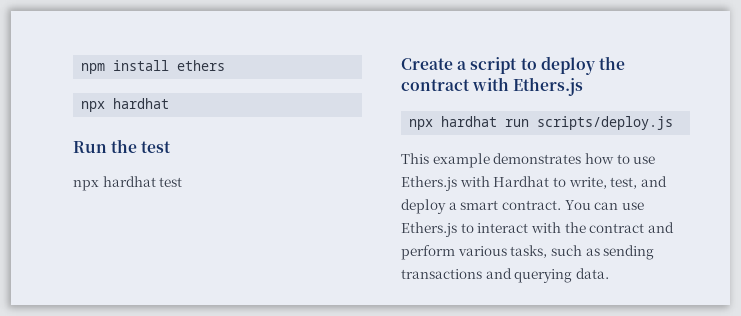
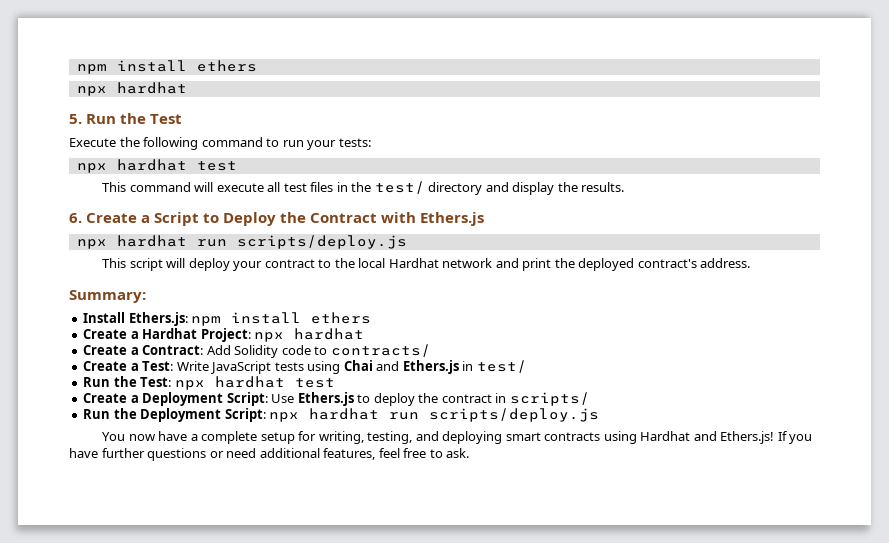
[73,139,172,153] [73,176,183,191] [401,56,625,75] [401,79,470,91] Run the test // npx hardhat test // Create a script to deploy the contract -> [69,113,183,124] [69,137,371,150] [76,159,237,173] [102,181,625,195] [69,212,378,226] 5. Run the Test // Execute the following command to run your tests: // npx hardhat test // This command will execute all test files in the test/ directory and display the results. // 6. Create a Script to Deploy the Contract
[432,153,656,168] [401,176,667,191] [401,199,644,214] [401,222,674,237] [401,245,655,260] [401,268,609,283] example demonstrates how to use Ethers.js with Hardhat to write, test, and deploy a smart contract. You can use Ethers.js to interact with the contract and perform various tasks, such as sending transactions and querying data. -> [129,258,751,271] [69,290,146,303] [83,312,372,326] [83,328,365,342] [83,344,431,358] [83,360,527,374] [83,376,335,390] [83,392,590,406] [83,408,600,422] [102,431,813,444] [69,448,470,461] script will deploy your contract to the local Hardhat network and print the deployed contract's address. // Summary: // Install Ethers.js: npm install ethers // Create a Hardhat Project: npx hardhat // Create a Contract: Add Solidity code to contracts/ // Create a Test: Write JavaScript tests using Chai and Ethers.js in test/ // Run the Test: npx hardhat test // Create a Deployment Script: Use Ethers.js to deploy the contract in scripts/ // Run the Deployment Script: npx hardhat run scripts/deploy.js // You now have a complete setup for writing, testing, and deploying smart contracts using Hardhat and Ethers.js! If you have further questions or need additional features, feel free to ask.

